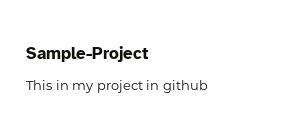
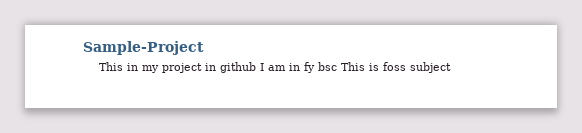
(208, 86) none -> [259,62,451,73] I am in fy bsc This is foss subject

